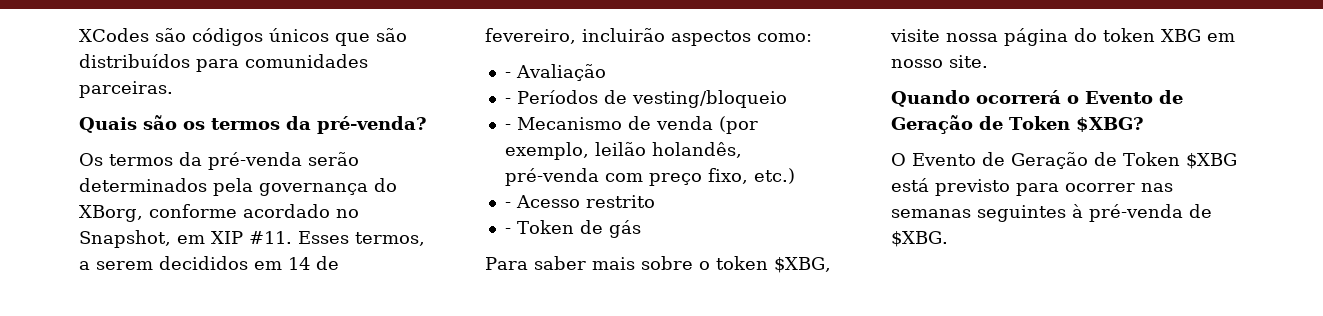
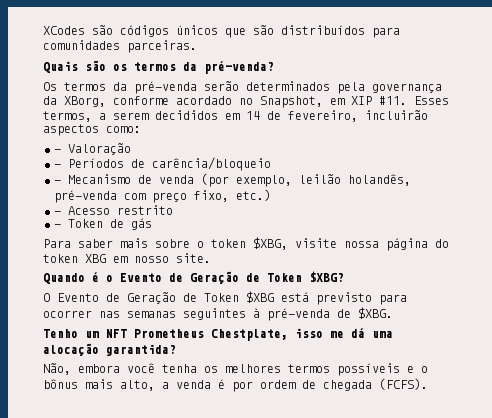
[374,178,397,192] do -> [43,96,57,105] da
[515,64,606,81] Avaliação -> [68,143,131,155] Valoração
[631,90,787,108] vesting/bloqueio -> [152,157,271,171] carência/bloqueio
[976,90,1061,104] ocorrerá -> [92,272,99,282] é
(948, 239) none -> [43,328,393,341] [43,343,176,356] [43,363,428,376] [43,378,428,392] // Tenho um NFT Prometheus Chestplate, isso me dá uma alocação garantida? // Não, embora você tenha os melhores termos possíveis e o bônus mais alto, a venda é por ordem de chegada (FCFS).

